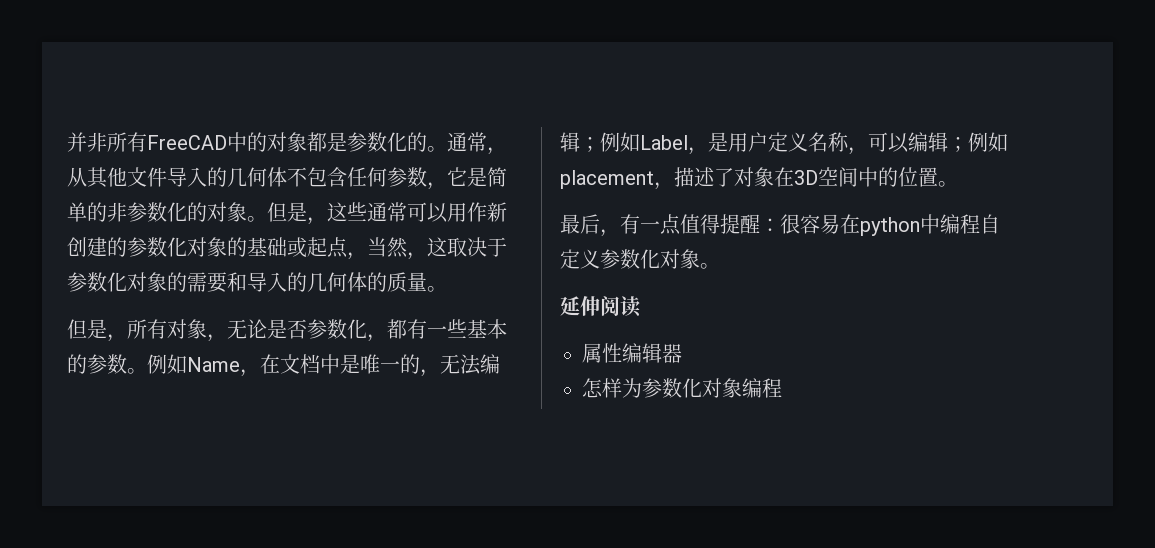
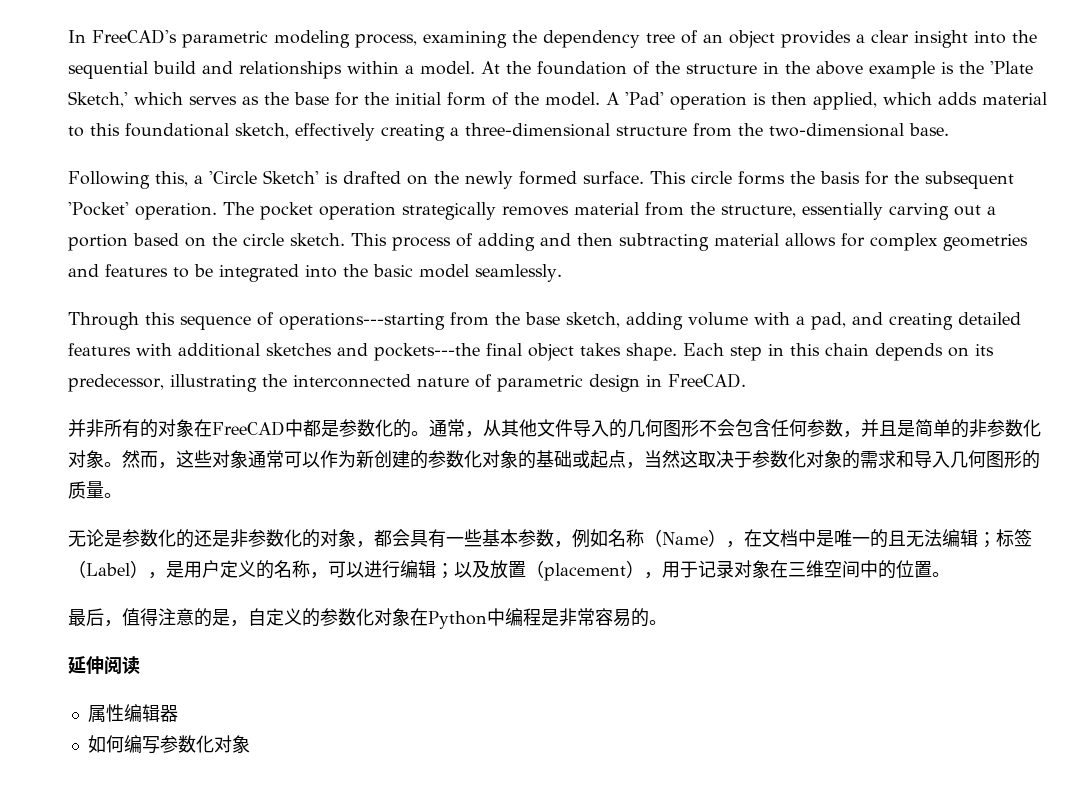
[67,132,307,152] 并非所有FreeCAD中的对象 -> [68,29,1037,48] [68,61,1033,79] [68,91,1047,110] [68,123,949,141] [68,170,1014,189] [68,202,996,220] [68,233,1028,251] [68,264,562,282] [68,312,1021,330] [68,343,994,361] [68,373,746,392] [68,419,303,438] In FreeCAD's parametric modeling process, examining the dependency tree of an object provides a clear insight into the sequential build and relationships within a model. At the foundation of the structure in the above example is the 'Plate Sketch,' which serves as the base for the initial form of the model. A 'Pad' operation is then applied, which adds material to this foundational sketch, effectively creating a three-dimensional structure from the two-dimensional base. // Following this, a 'Circle Sketch' is drafted on the newly formed surface. This circle forms the basis for the subsequent 'Pocket' operation. The pocket operation strategically removes material from the structure, essentially carving out a portion based on the circle sketch. This process of adding and then subtracting material allows for complex geometries and features to be integrated into the basic model seamlessly. // Through this sequence of operations---starting from the base sketch, adding volume with a pad, and creating detailed features with additional sketches and pockets---the final object takes shape. Each step in this chain depends on its predecessor, illustrating the interconnected nature of parametric design in FreeCAD. // 并非所有的对象在FreeCAD中
[267,167,307,187] 体不 -> [663,419,735,437] 图形不会
[447,167,467,186] 它 -> [861,419,897,437] 并且
[187,202,367,225] 的对象。但是，这些 -> [68,450,248,469] 对象。然而，这些对象
[447,202,487,222] 用作 -> [320,450,356,468] 作为
[407,252,427,260] ， -> (680, 459) none
[207,272,447,293] [67,319,507,342] [67,354,240,374] 要和导入的几何体的质量。 // 但是，所有对象，无论是否参数化，都有一些基本的参数。例如Name -> [878,450,1040,469] [68,481,122,499] [68,529,726,548] 求和导入几何图形的质量。 // 无论是参数化的还是非参数化的对象，都会具有一些基本参数，例如名称（Name）
[420,369,440,377] ， -> [888,530,906,546] 且
[600,132,688,152] 例如Label -> [996,529,1032,547] [68,560,148,578] 标签（Label）
(808, 142) none -> [256,560,274,579] 的
[908,132,1008,152] [560,167,818,190] 编辑；例如placement，描述了对象在3D -> [364,560,824,581] 进行编辑；以及放置（placement），用于记录对象在三维
[620,214,1000,236] [560,249,700,269] 有一点值得提醒：很容易在python中编程自定义参数化对象 -> [122,608,649,629] 值得注意的是，自定义的参数化对象在Python中编程是非常容易的
[582,378,782,398] 怎样为参数化对象编程 -> [87,735,250,754] 如何编写参数化对象

